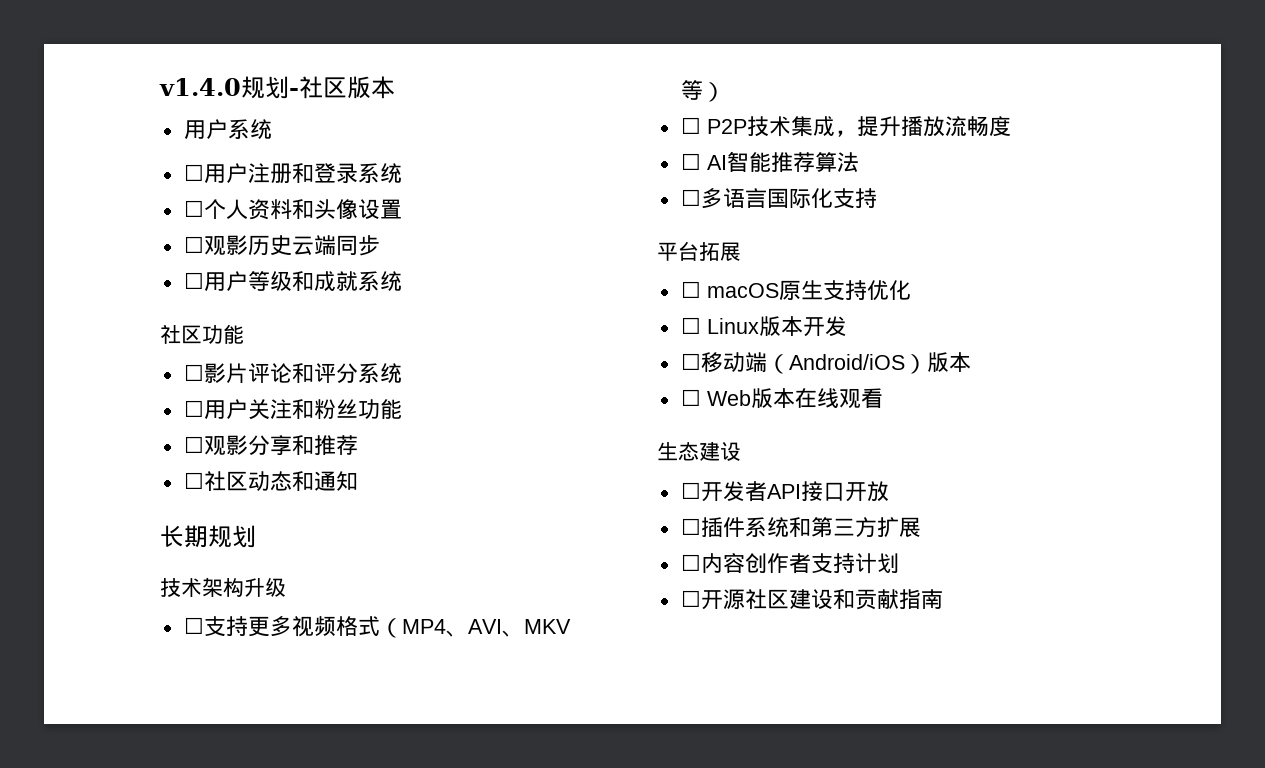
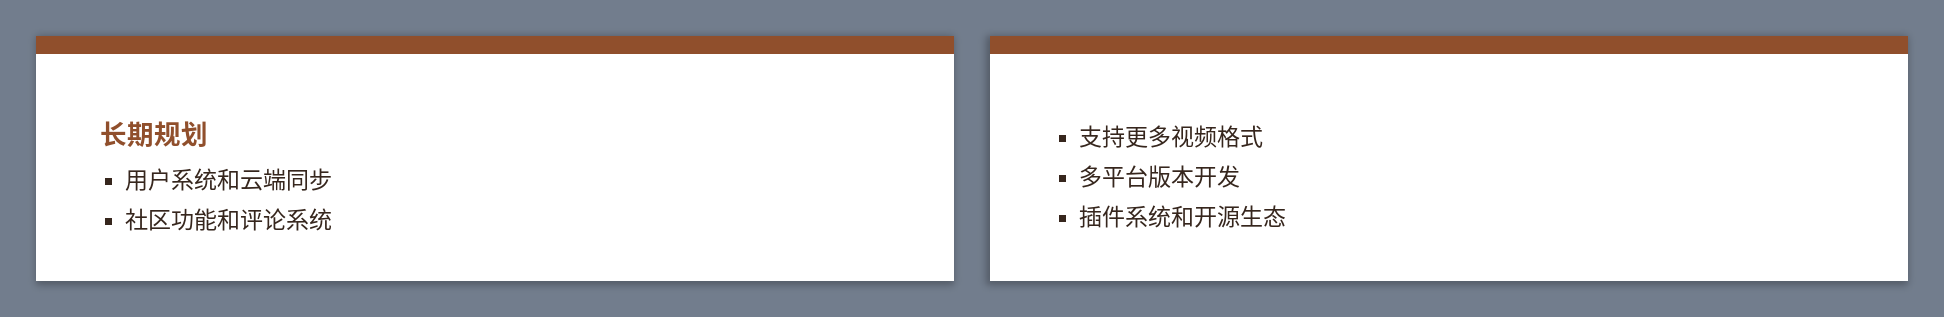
[159,76,395,99] v1.4.0规划-社区版本 -> [100,121,208,148] 长期规划
[183,163,402,184] [183,199,402,220] [183,235,380,256] [183,271,402,291] [160,324,244,344] [183,363,402,383] [183,399,402,420] [183,435,358,456] [183,471,358,491] [160,525,256,548] [160,577,286,597] [183,616,571,638] [680,80,725,102] [680,116,1011,137] [680,151,859,172] [680,188,877,209] [657,241,741,261] [680,280,911,301] [680,316,847,337] [680,352,971,374] [680,388,883,409] [657,442,741,461] [680,481,889,502] [680,517,921,538] [680,553,899,574] [680,589,943,610] // ☐用户注册和登录系统 // ☐个人资料和头像设置 // ☐观影历史云端同步 // ☐用户等级和成就系统 // 社区功能 // ☐影片评论和评分系统 // ☐用户关注和粉丝功能 // ☐观影分享和推荐 // ☐社区动态和通知 // 长期规划 // 技术架构升级 // ☐支持更多视频格式（MP4、AVI、MKV等） // ☐ P2P技术集成，提升播放流畅度 // ☐ AI智能推荐算法 // ☐多语言国际化支持 // 平台拓展 // ☐ macOS原生支持优化 // ☐ Linux版本开发 // ☐移动端（Android/iOS）版本 // ☐ Web版本在线观看 // 生态建设 // ☐开发者API接口开放 // ☐插件系统和第三方扩展 // ☐内容创作者支持计划 // ☐开源社区建设和贡献指南 -> [217,168,333,191] [125,208,333,231] [1079,125,1264,148] [1079,165,1241,188] [1079,205,1287,228] 和云端同步 // 社区功能和评论系统 // 支持更多视频格式 // 多平台版本开发 // 插件系统和开源生态

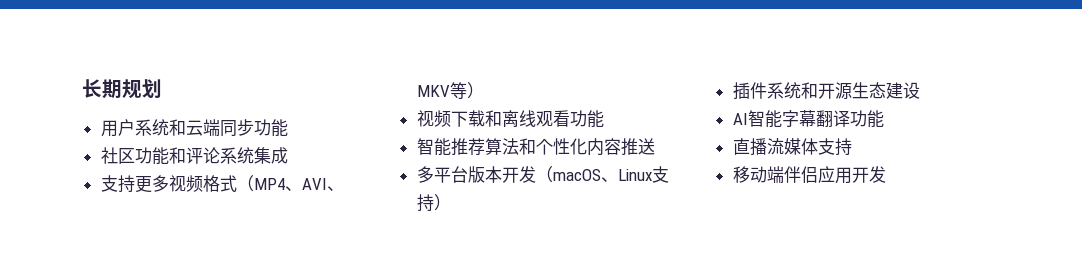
(333, 179) none -> [253,119,288,137] 功能
(333, 219) none -> [253,147,288,164] 集成
(1264, 136) none -> [236,175,344,192] [416,82,484,99] [416,110,604,128] [416,138,655,156] （MP4、AVI、MKV等） // 视频下载和离线观看功能 // 智能推荐算法和个性化内容推送
(1241, 176) none -> [535,166,669,183] [416,194,451,212] （macOS、Linux支持）
(1287, 216) none -> [885,82,920,99] [732,110,884,128] [732,138,852,156] [732,166,886,184] 建设 // AI智能字幕翻译功能 // 直播流媒体支持 // 移动端伴侣应用开发

